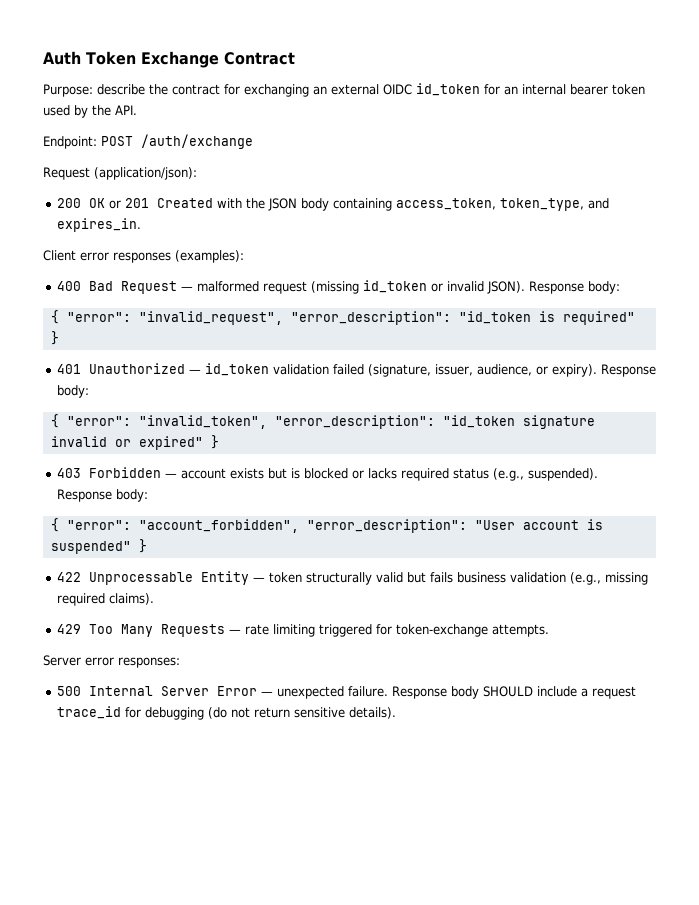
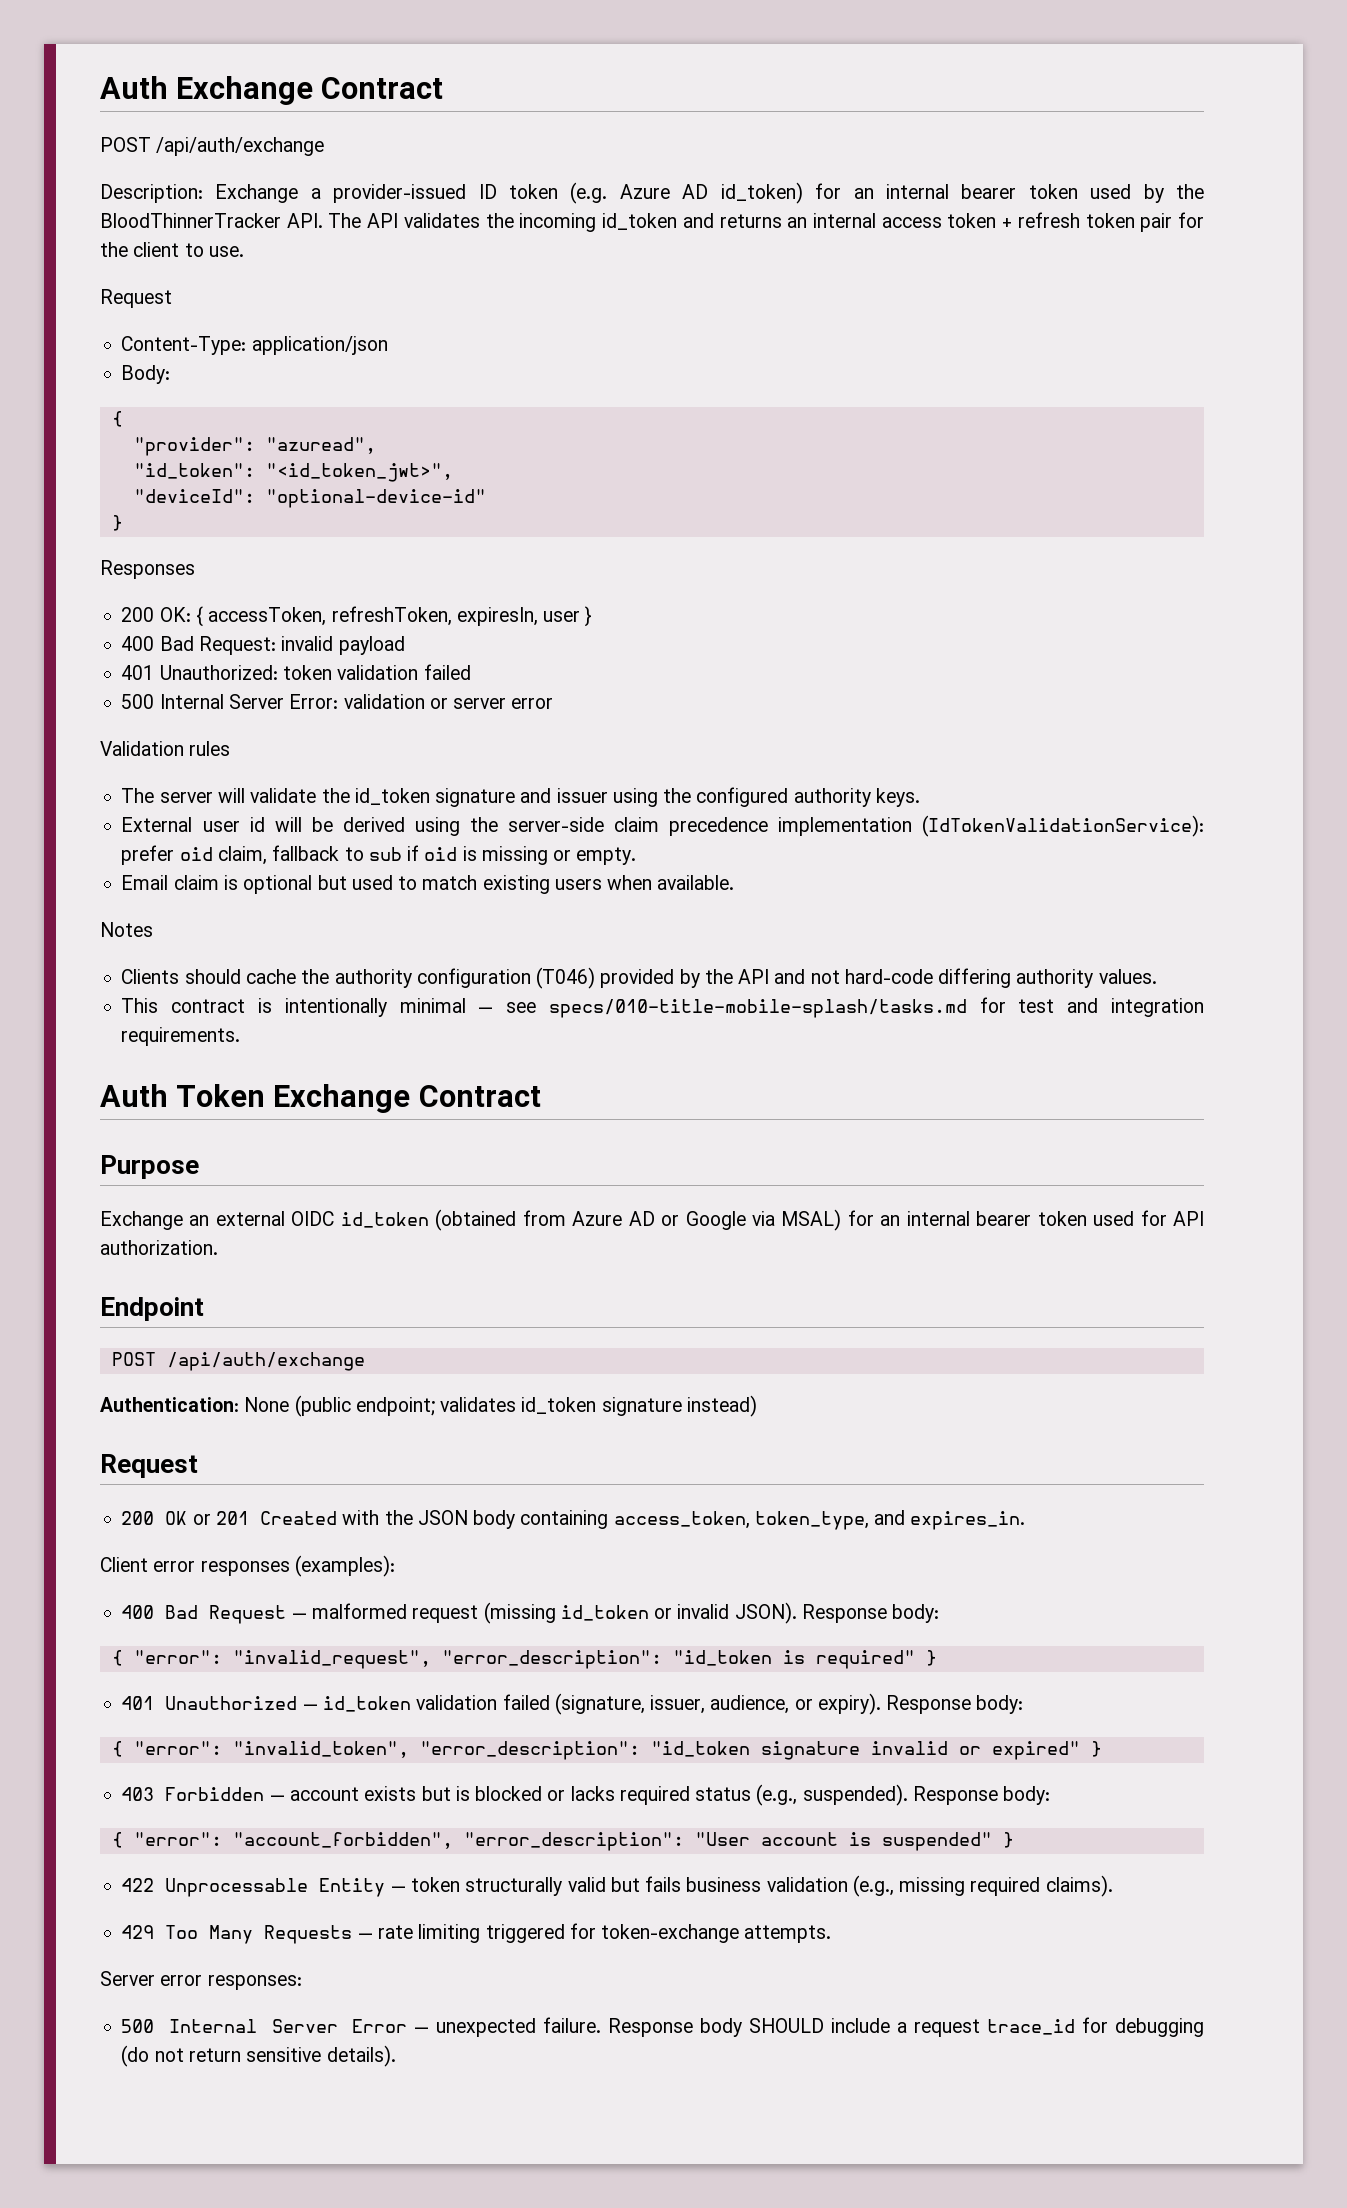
[43,51,295,68] [43,83,480,97] Auth Token Exchange Contract // Purpose: describe the contract for exchanging an external OIDC id_token -> [100,76,444,105] [100,137,325,156] [100,182,803,204] Auth Exchange Contract // POST /api/auth/exchange // Description: Exchange a provider-issued ID token (e.g. Azure AD id_token)
(111, 110) none -> [100,213,281,228] BloodThinnerTracker
[43,134,253,149] [43,167,197,180] // Endpoint: POST /auth/exchange // Request (application/json): -> [328,212,1204,232] [100,242,244,257] [100,289,172,308] [121,336,388,355] [121,365,171,384] [111,411,123,427] [133,437,376,456] [133,463,453,482] [133,489,486,508] [111,515,123,531] [100,560,195,579] [121,606,593,627] [121,636,405,655] [121,664,471,680] [121,694,554,709] [100,741,231,756] [121,787,920,807] [121,815,1204,837] [121,845,637,865] [121,875,735,894] [100,922,153,937] [121,967,1157,989] [121,997,1204,1018] [121,1027,241,1046] [100,1084,541,1113] [100,1155,199,1179] [100,1209,1205,1231] [100,1240,218,1255] [100,1297,204,1321] [111,1352,365,1371] [100,1395,757,1417] [100,1454,198,1478] The API validates the incoming id_token and returns an internal access token + refresh token pair for the client to use. // Request // Content-Type: application/json // Body: // { // "provider": "azuread", // "id_token": "<id_token_jwt>", // "deviceId": "optional-device-id" // } // Responses // 200 OK: { accessToken, refreshToken, expiresIn, user } // 400 Bad Request: invalid payload // 401 Unauthorized: token validation failed // 500 Internal Server Error: validation or server error // Validation rules // The server will validate the id_token signature and issuer using the configured authority keys. // External user id will be derived using the server-side claim precedence implementation (IdTokenValidationService): prefer oid claim, fallback to sub if oid is missing or empty. // Email claim is optional but used to match existing users when available. // Notes // Clients should cache the authority configuration (T046) provided by the API and not hard-code differing authority values. // This contract is intentionally minimal — see specs/010-title-mobile-splash/tasks.md for test and integration requirements. // Auth Token Exchange Contract // Purpose // Exchange an external OIDC id_token (obtained from Azure AD or Google via MSAL) for an internal bearer token used for API authorization. // Endpoint // POST /api/auth/exchange // Authentication: None (public endpoint; validates id_token signature instead) // Request

